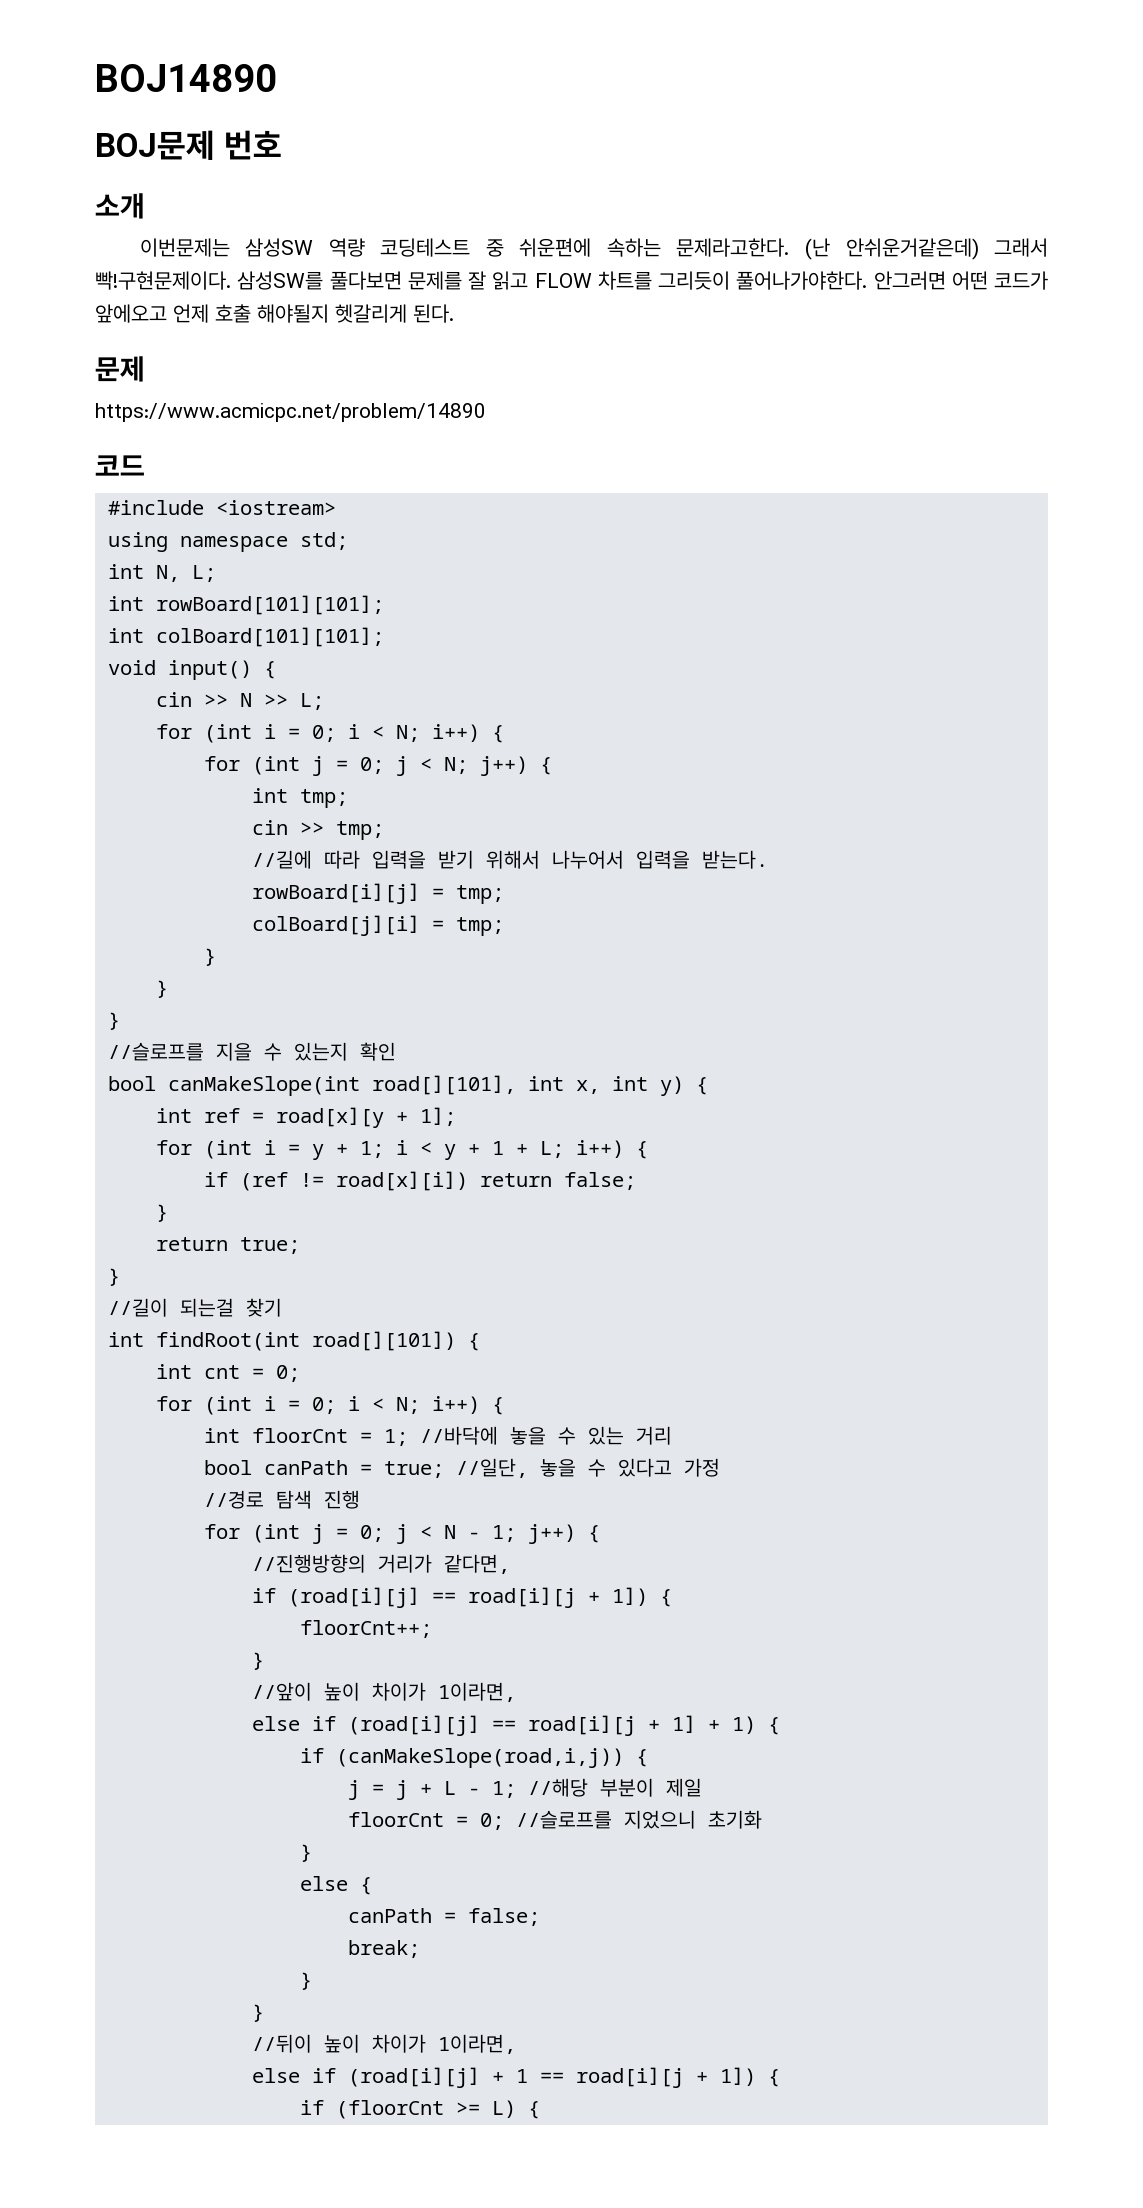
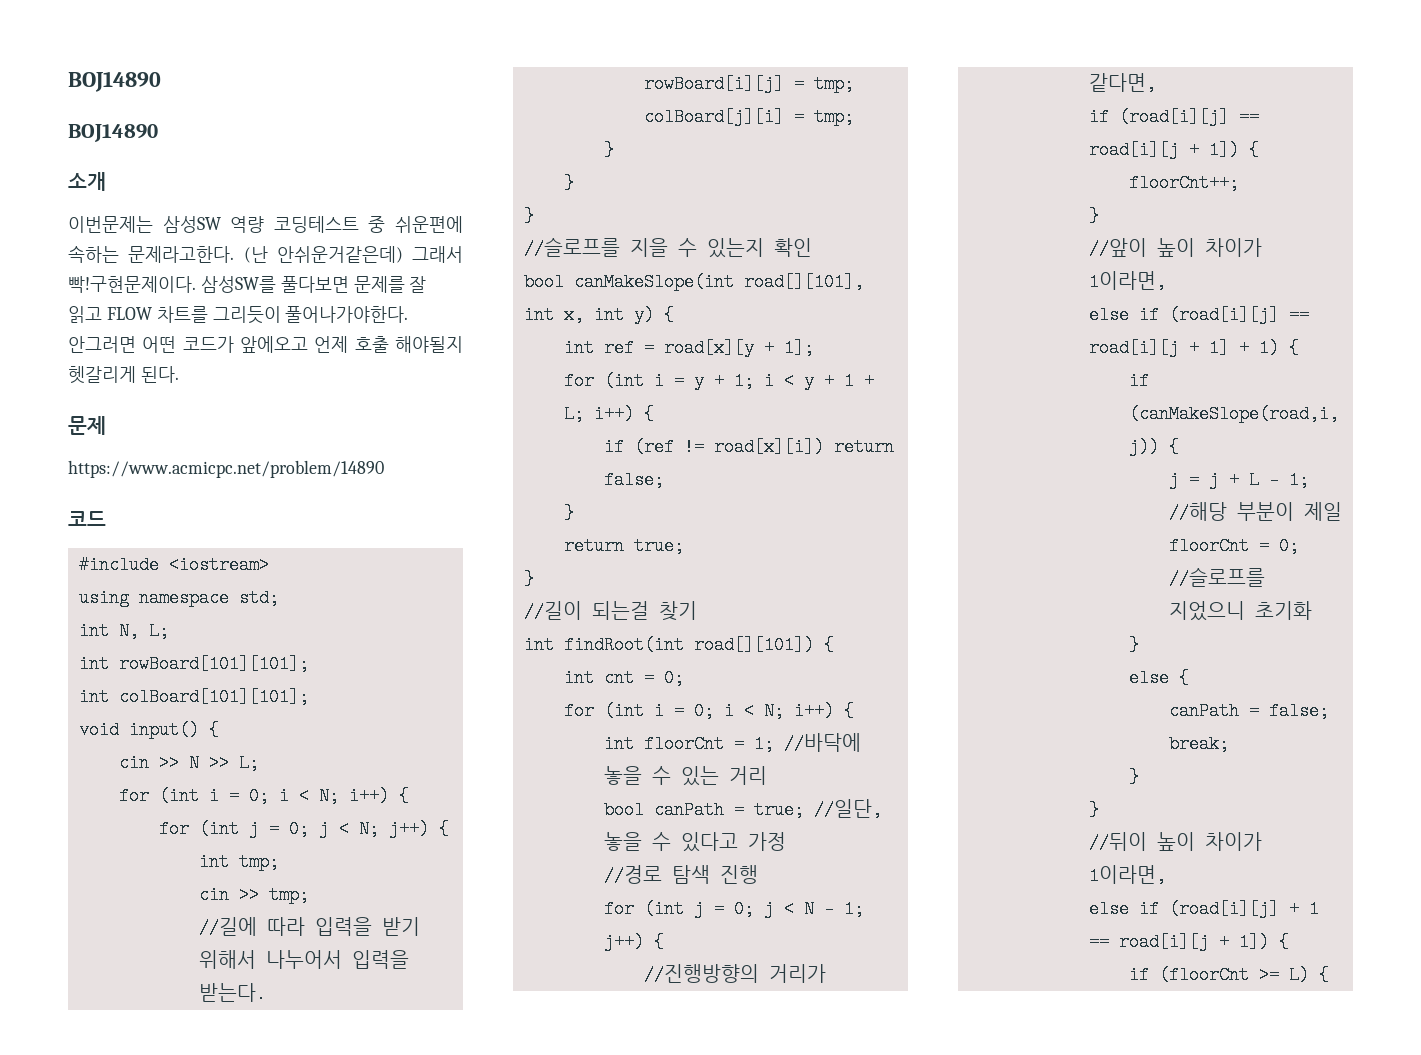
[95,64,277,92] [95,130,282,160] BOJ14890 // BOJ문제 번호 -> [68,71,161,92] [68,124,158,142] BOJ14890 // BOJ14890

